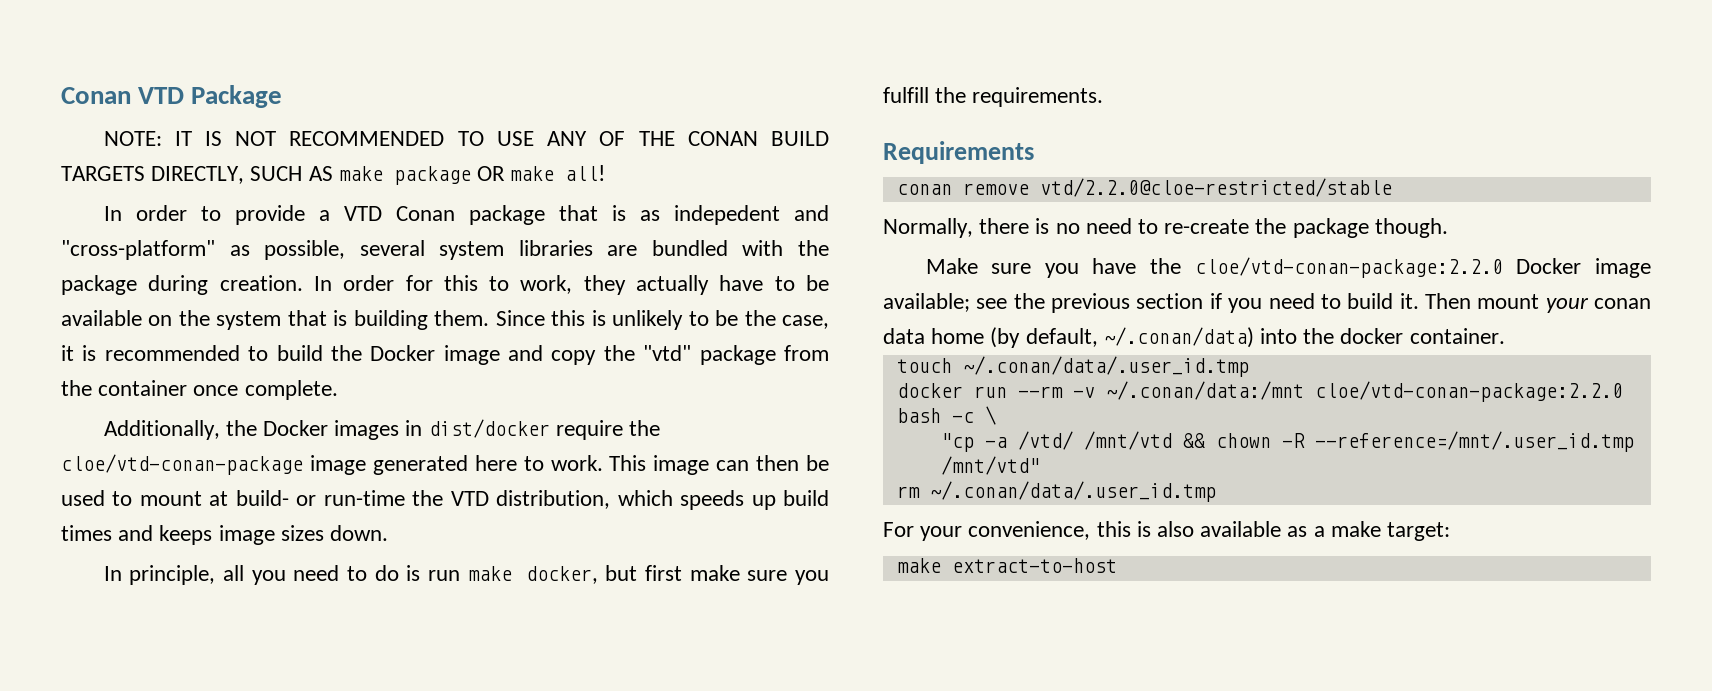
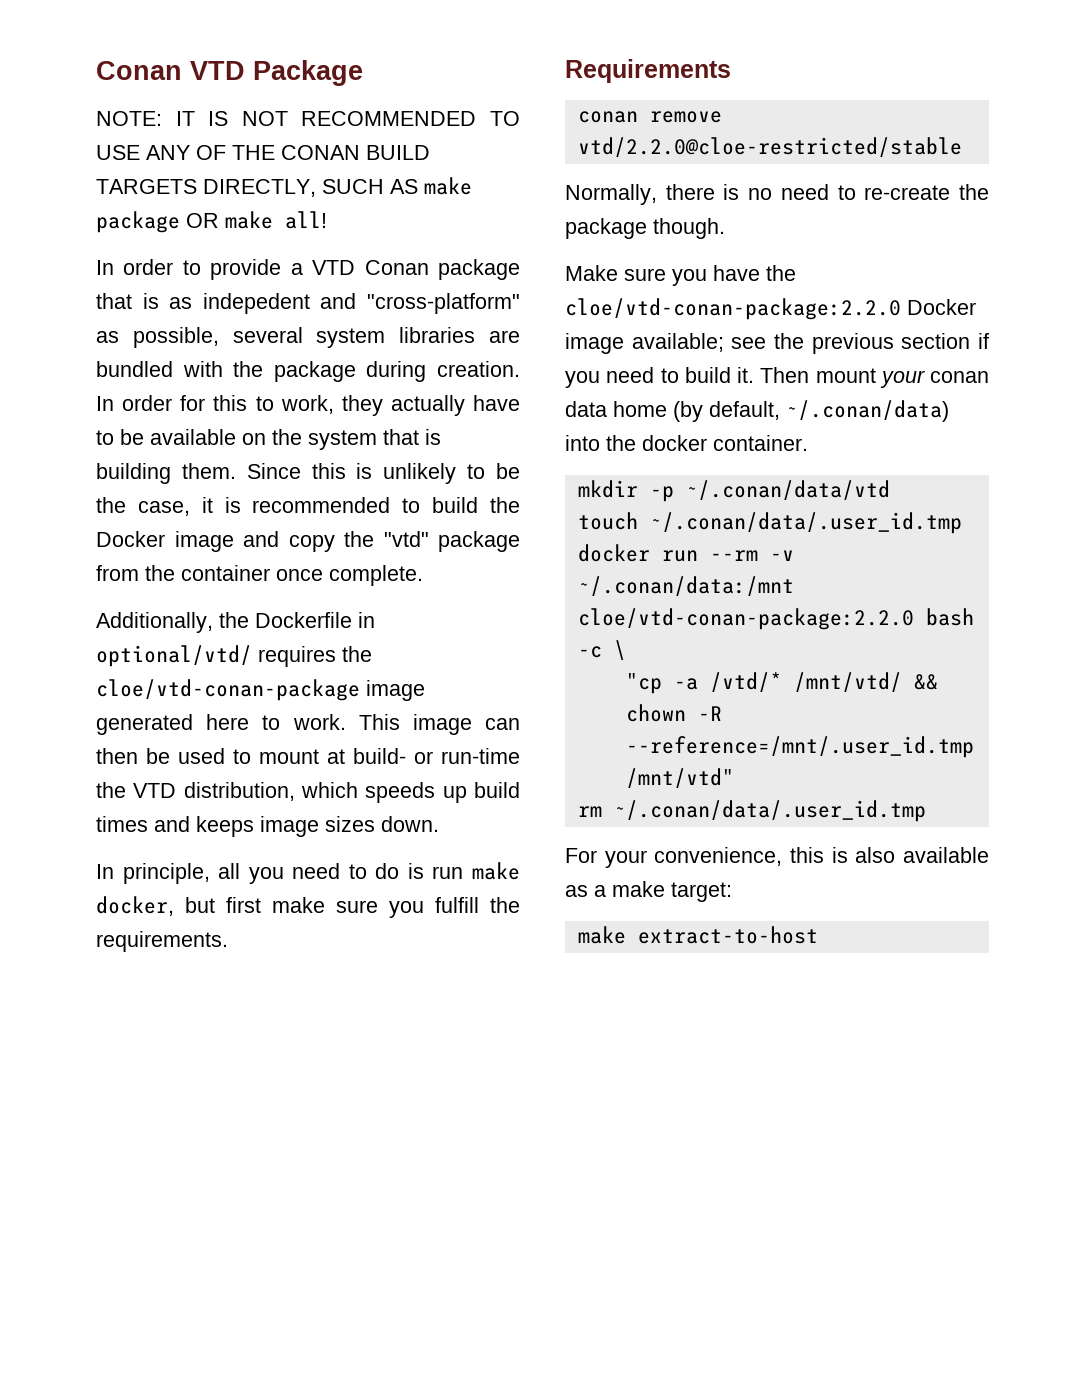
[262,419,623,440] Docker images in dist/docker require -> [255,612,375,628] [96,645,336,667] Dockerfile in optional/vtd/ requires
(1505, 336) none -> [577,480,890,502] // mkdir -p ~/.conan/data/vtd
[1017,431,1172,450] /vtd/ /mnt/vtd -> [709,672,902,692] /vtd/* /mnt/vtd/

